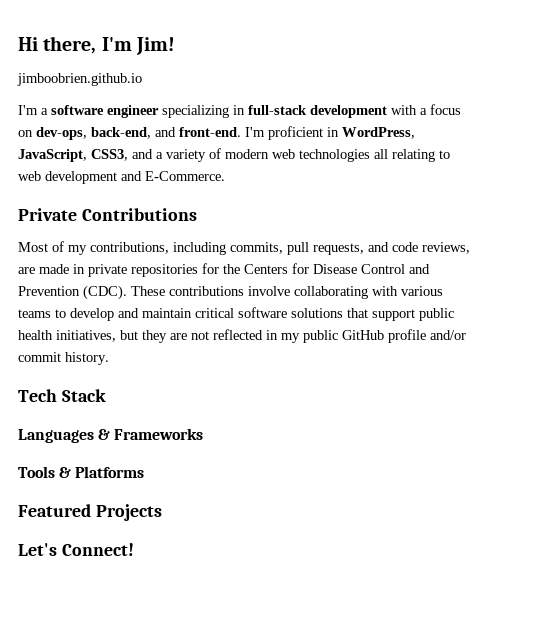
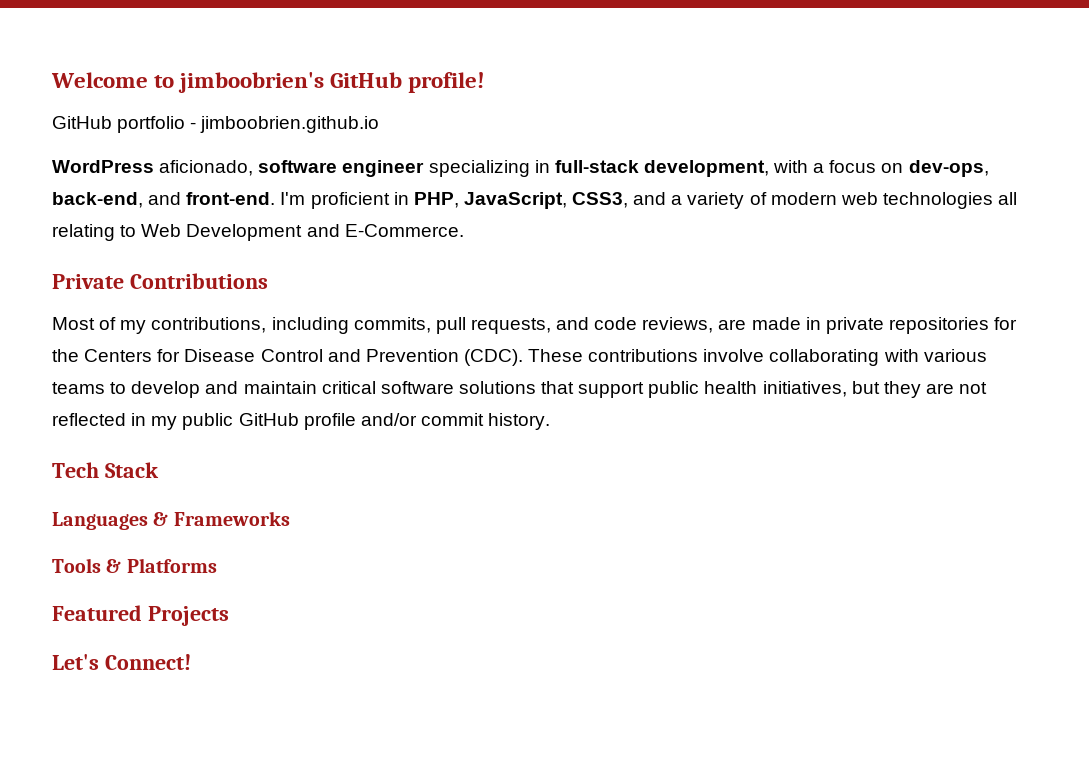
[18,36,175,55] Hi there, I'm Jim! // -> [51,72,486,93] [52,116,197,133] Welcome to jimboobrien's GitHub profile! // GitHub portfolio -
[18,105,48,115] I'm a -> [52,160,254,176] WordPress aficionado,
[310,105,387,118] development -> [643,160,769,177] development,
[342,127,415,139] WordPress, -> [413,192,459,208] PHP,
[18,171,117,184] web development -> [141,224,303,241] Web Development

